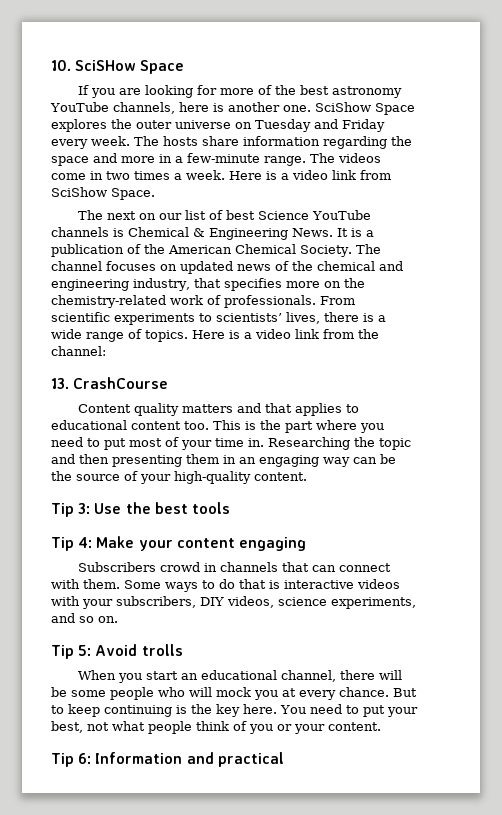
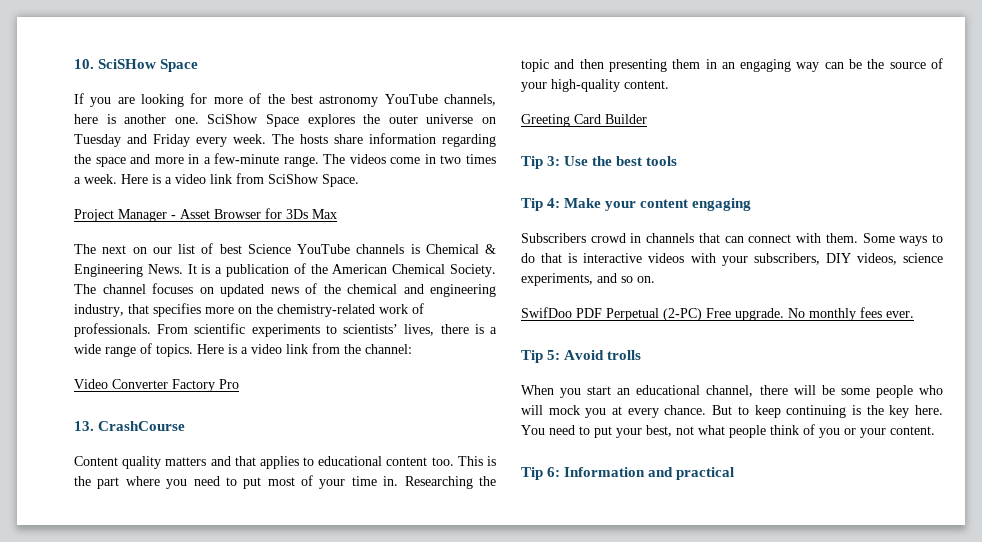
(155, 194) none -> [74,208,337,222] // Project Manager - Asset Browser for 3Ds Max
(106, 351) none -> [74,379,239,392] // Video Converter Factory Pro
(307, 476) none -> [521,114,647,127] // Greeting Card Builder
(118, 619) none -> [521,307,914,321] // SwifDoo PDF Perpetual (2-PC) Free upgrade. No monthly fees ever.

